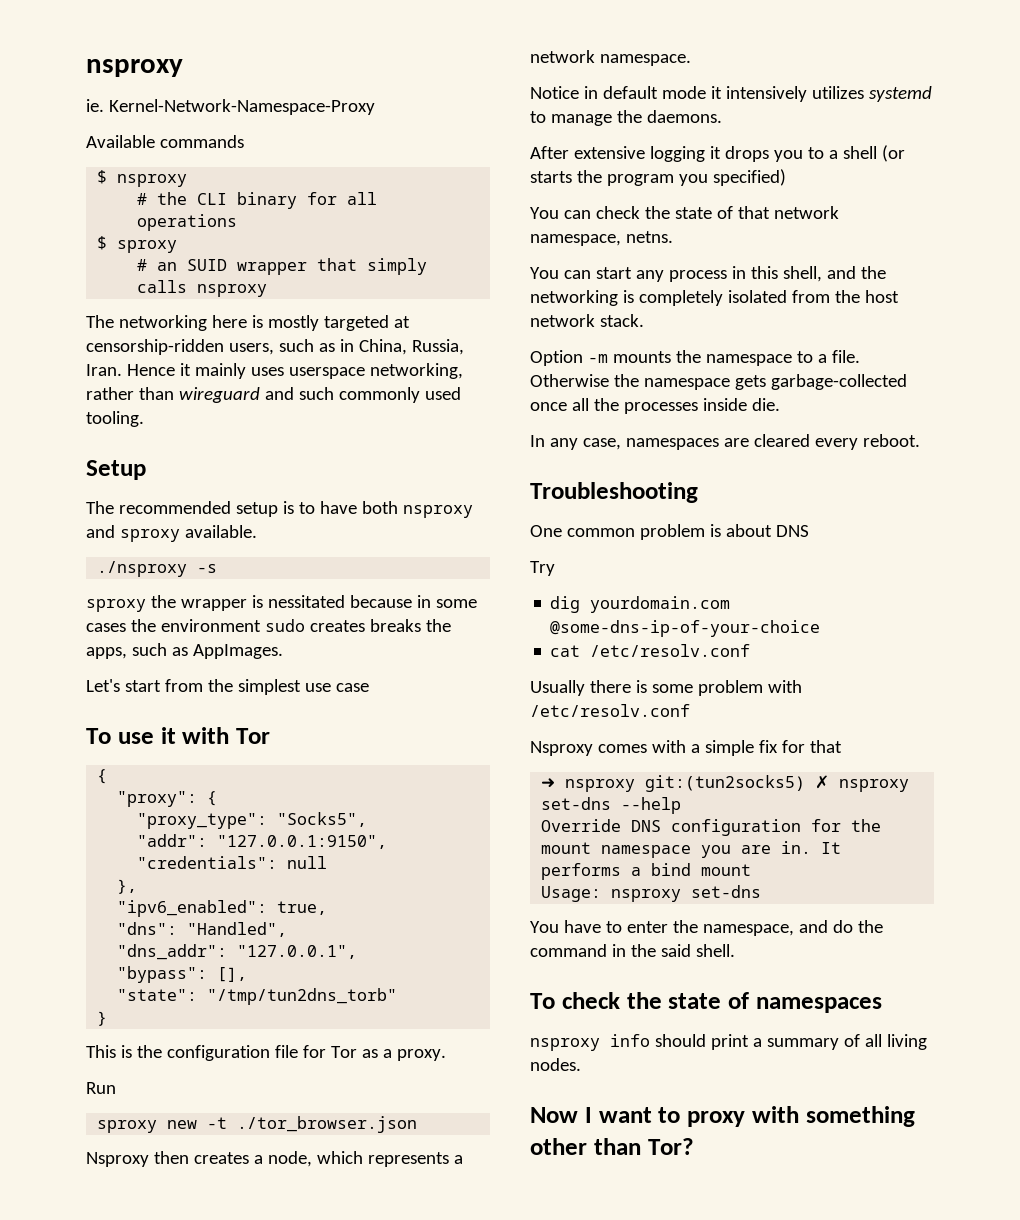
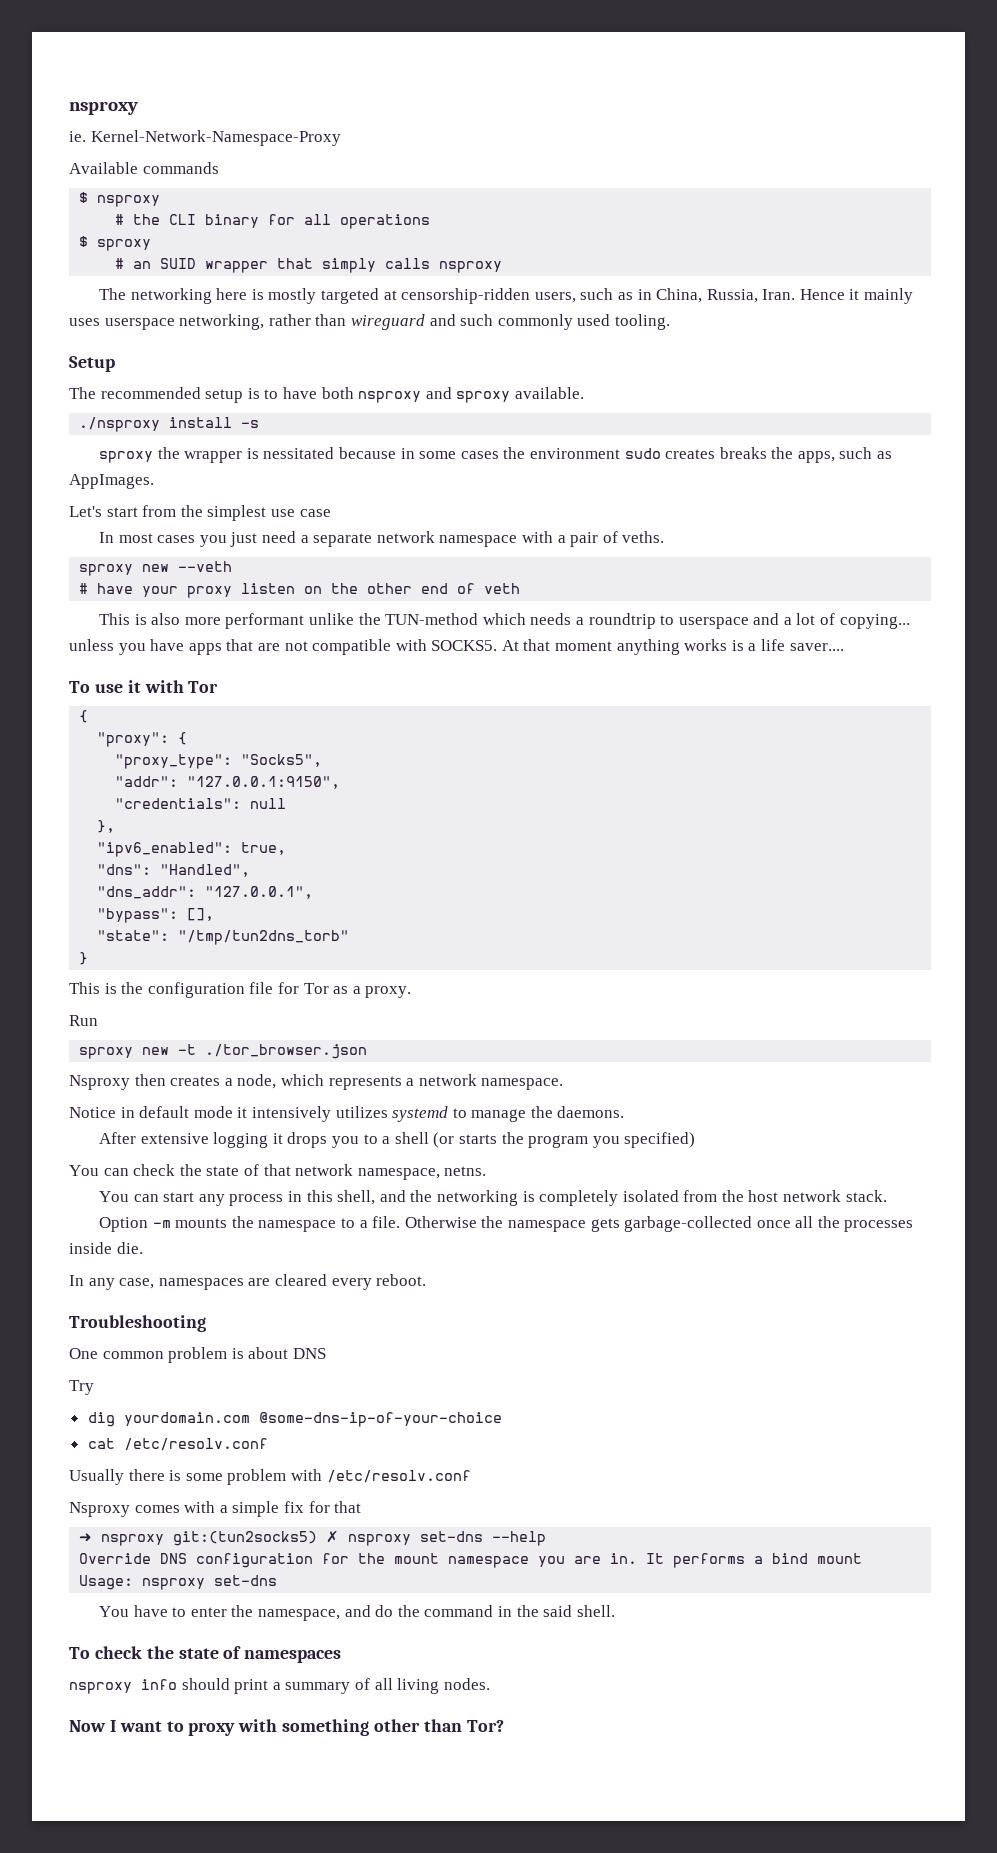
(188, 569) none -> [169,417,233,428] install
(369, 687) none -> [99,531,665,547] [79,561,233,576] [79,583,521,598] [99,613,910,629] [69,639,844,655] // In most cases you just need a separate network namespace with a pair of veths. // sproxy new --veth // # have your proxy listen on the other end of veth // This is also more performant unlike the TUN-method which needs a roundtrip to userspace and a lot of copying... unless you have apps that are not compatible with SOCKS5. At that moment anything works is a life saver....

